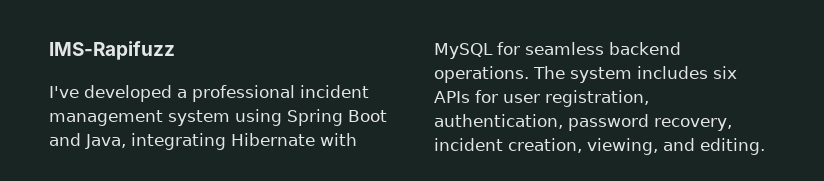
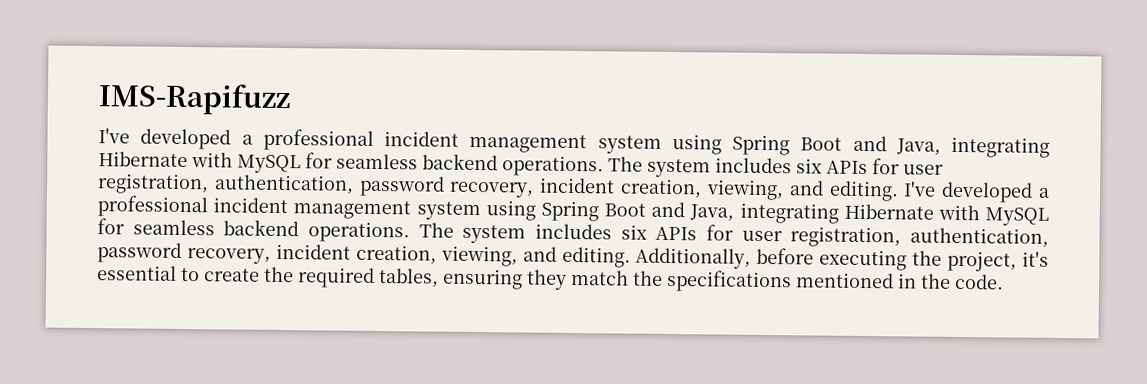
(765, 146) none -> [903,181,1051,203] [97,195,1049,226] [97,218,1049,248] [97,242,1049,272] [97,265,1004,293] I've developed a professional incident management system using Spring Boot and Java, integrating Hibernate with MySQL for seamless backend operations. The system includes six APIs for user registration, authentication, password recovery, incident creation, viewing, and editing. Additionally, before executing the project, it's essential to create the required tables, ensuring they match the specifications mentioned in the code.

